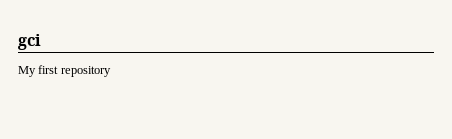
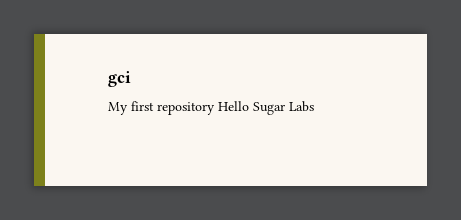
(111, 71) none -> [218,101,314,115] Hello Sugar Labs

